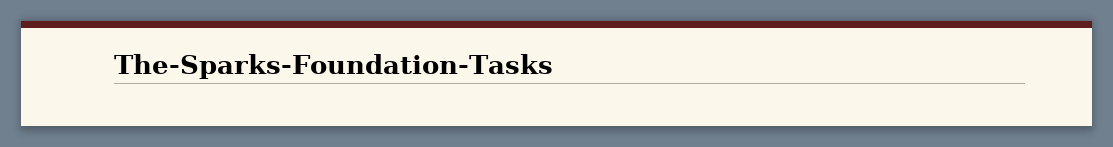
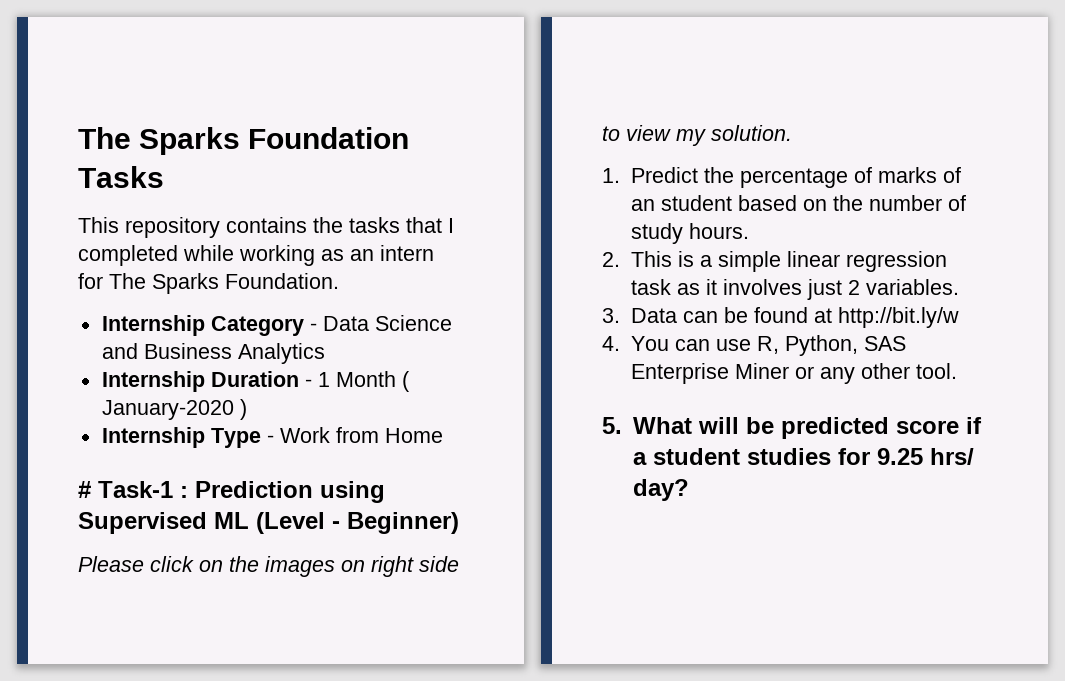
[114,54,553,79] The-Sparks-Foundation-Tasks -> [78,127,410,155] [78,166,164,188] [78,217,454,238] [78,245,434,266] [78,273,339,294] [101,315,452,336] [101,343,325,364] [101,371,410,392] [101,399,247,420] [101,427,443,448] [78,481,385,503] [78,512,459,534] [78,556,459,577] [602,125,792,146] [602,167,962,188] [631,195,967,211] [631,223,750,244] [602,251,948,272] [631,279,960,300] [602,307,960,328] [602,335,907,356] [631,363,958,384] [602,417,982,439] [632,448,974,465] [632,479,689,501] The Sparks Foundation Tasks // This repository contains the tasks that I completed while working as an intern for The Sparks Foundation. // Internship Category - Data Science and Business Analytics // Internship Duration - 1 Month ( January-2020 ) // Internship Type - Work from Home // # Task-1 : Prediction using Supervised ML (Level - Beginner) // Please click on the images on right side to view my solution. // 1. Predict the percentage of marks of an student based on the number of study hours. // 2. This is a simple linear regression task as it involves just 2 variables. // 3. Data can be found at http://bit.ly/w // 4. You can use R, Python, SAS Enterprise Miner or any other tool. // 5. What will be predicted score if a student studies for 9.25 hrs/ day?

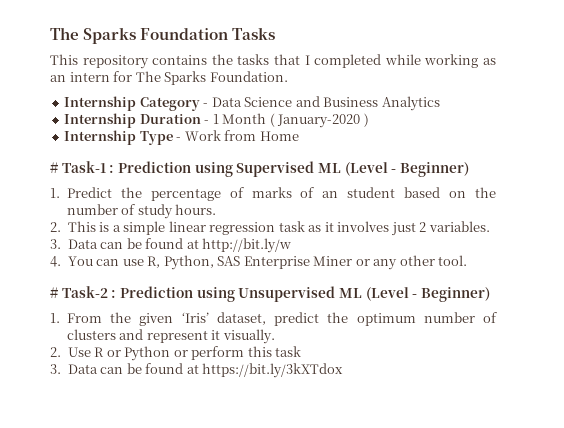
[78,556,459,577] [602,125,792,146] // Please click on the images on right side to view my solution. -> (469, 169) none
[602,417,982,439] [632,448,974,465] [632,479,689,501] 5. What will be predicted score if a student studies for 9.25 hrs/ day? -> [50,286,490,302] [50,312,497,326] [66,329,275,344] [50,346,302,361] [50,363,344,378] # Task-2 : Prediction using Unsupervised ML (Level - Beginner) // 1. From the given ‘Iris’ dataset, predict the optimum number of clusters and represent it visually. // 2. Use R or Python or perform this task // 3. Data can be found at https://bit.ly/3kXTdox

